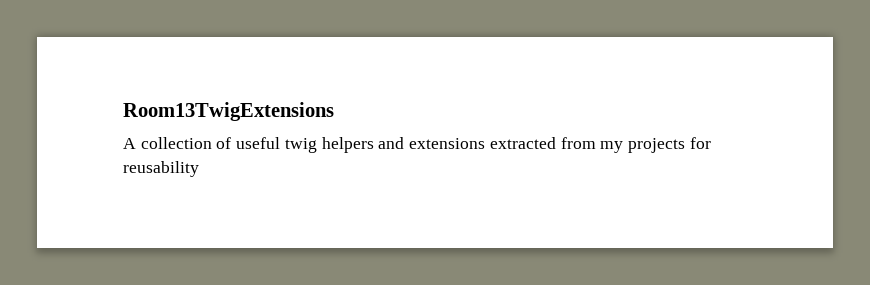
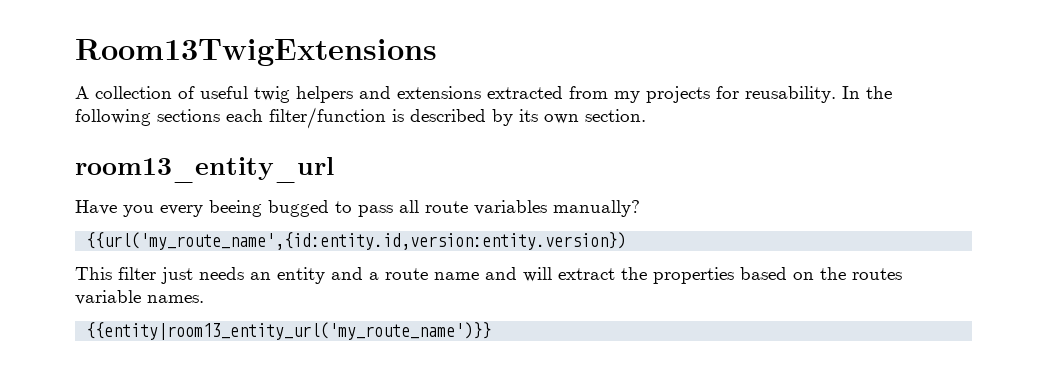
[123,161,199,177] reusability -> [745,86,892,103] [75,107,646,129] [75,157,334,183] [75,200,640,217] [86,232,627,250] [75,267,902,284] [75,290,204,305] [86,322,492,340] reusability. In the following sections each filter/function is described by its own section. // room13_entity_url // Have you every beeing bugged to pass all route variables manually? // {{url('my_route_name',{id:entity.id,version:entity.version}) // This filter just needs an entity and a route name and will extract the properties based on the routes variable names. // {{entity|room13_entity_url('my_route_name')}}

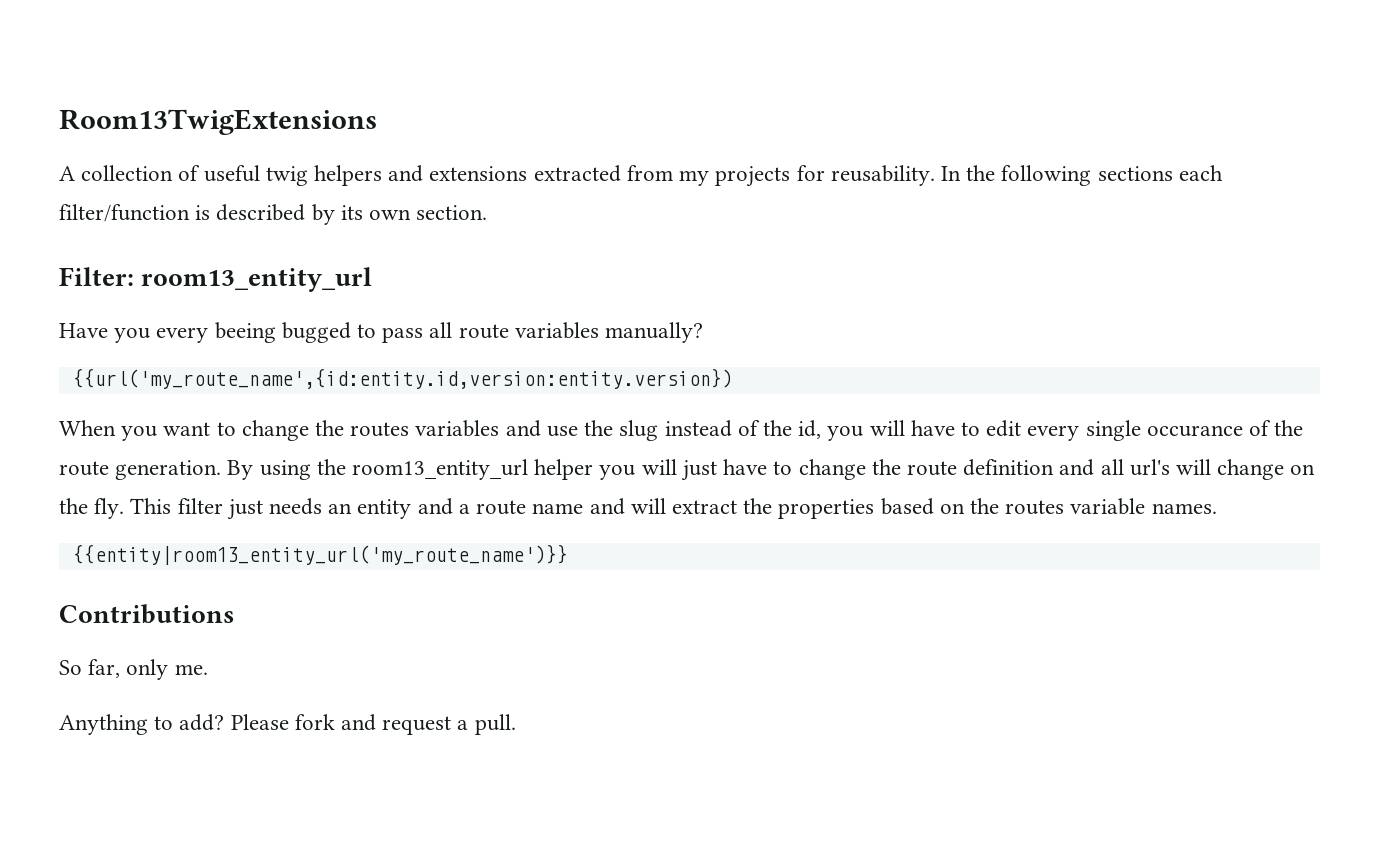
(646, 115) none -> [59,267,134,286] Filter:
(627, 241) none -> [59,420,1304,441] [59,459,1316,481] [59,498,125,519] When you want to change the routes variables and use the slug instead of the id, you will have to edit every single occurance of the route generation. By using the room13_entity_url helper you will just have to change the route definition and all url's will change on the fly.
(492, 331) none -> [59,604,235,624] [59,659,208,680] [59,714,516,735] // Contributions // So far, only me. // Anything to add? Please fork and request a pull.

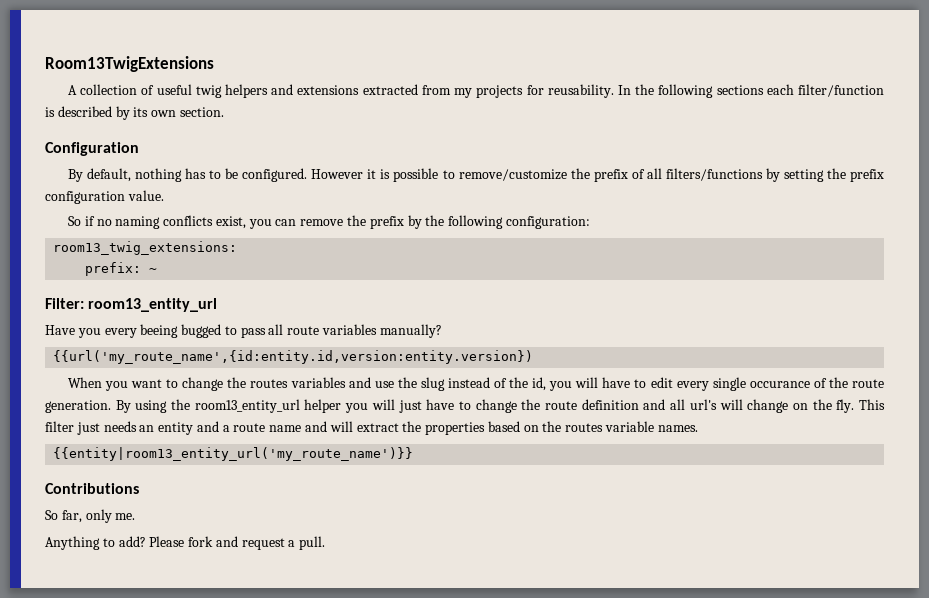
(488, 212) none -> [45,142,139,156] [67,168,884,182] [45,190,164,204] [67,215,590,229] [53,241,238,255] [85,262,158,276] // Configuration // By default, nothing has to be configured. However it is possible to remove/customize the prefix of all filters/functions by setting the prefix configuration value. // So if no naming conflicts exist, you can remove the prefix by the following configuration: // room13_twig_extensions: // prefix: ~

